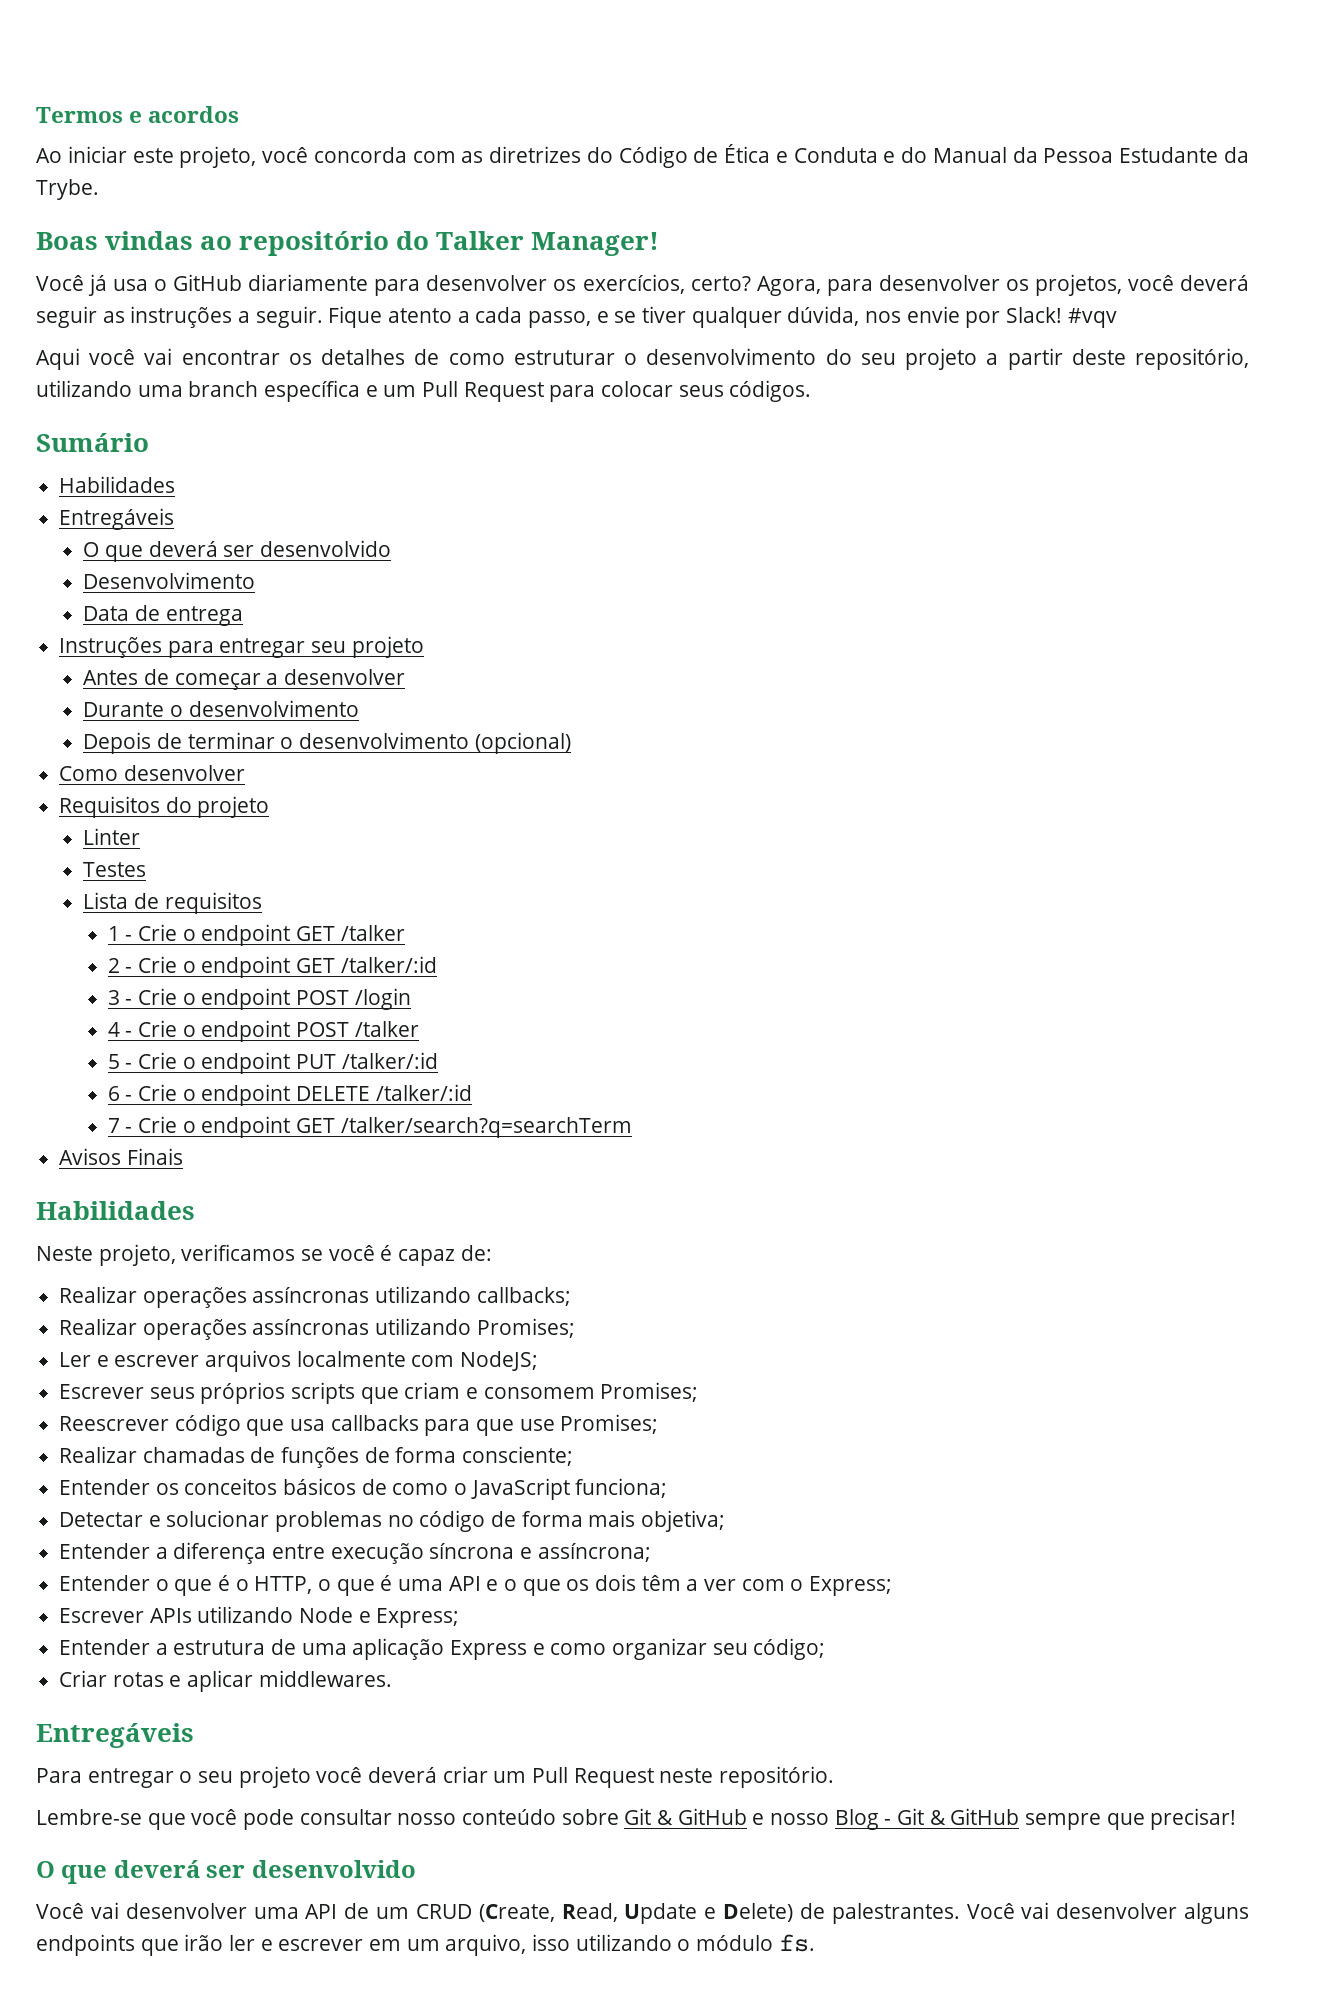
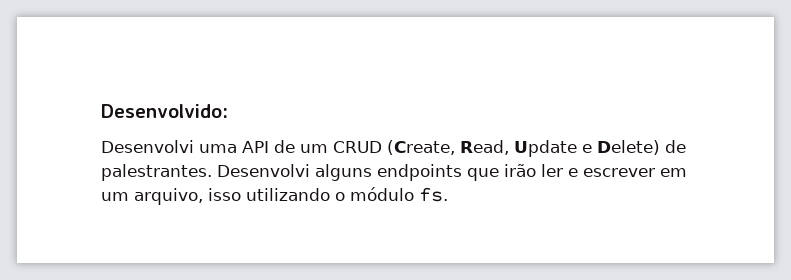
[36,106,240,123] [36,144,1250,168] [36,179,99,200] [36,231,660,256] [36,274,1249,296] [36,306,1117,328] [36,348,1249,370] [36,380,812,402] [36,433,149,452] [59,476,176,493] [59,508,175,530] [83,540,392,562] [83,572,256,589] [83,605,243,626] [59,636,424,658] [83,669,406,690] [83,700,359,717] [83,732,571,754] [59,765,245,781] [59,796,270,818] [83,828,141,845] [83,862,147,877] [83,892,262,914] [107,924,405,946] [107,956,437,978] [107,988,411,1010] [107,1020,419,1042] [107,1052,438,1074] [107,1084,472,1106] [107,1116,632,1138] [59,1148,183,1165] [36,1201,195,1220] [36,1244,492,1266] [59,1286,571,1308] [59,1318,575,1340] [59,1350,539,1372] [59,1382,699,1404] [59,1414,659,1436] [59,1446,574,1468] [59,1478,668,1500] [59,1510,726,1532] [59,1542,651,1564] [59,1574,893,1596] [59,1606,460,1628] [59,1638,826,1660] [59,1670,392,1692] [36,1723,194,1748] [36,1766,835,1788] [36,1808,1237,1830] [36,1860,416,1884] [36,1902,247,1919] Termos e acordos // Ao iniciar este projeto, você concorda com as diretrizes do Código de Ética e Conduta e do Manual da Pessoa Estudante da Trybe. // Boas vindas ao repositório do Talker Manager! // Você já usa o GitHub diariamente para desenvolver os exercícios, certo? Agora, para desenvolver os projetos, você deverá seguir as instruções a seguir. Fique atento a cada passo, e se tiver qualquer dúvida, nos envie por Slack! #vqv // Aqui você vai encontrar os detalhes de como estruturar o desenvolvimento do seu projeto a partir deste repositório, utilizando uma branch específica e um Pull Request para colocar seus códigos. // Sumário // Habilidades // Entregáveis // O que deverá ser desenvolvido // Desenvolvimento // Data de entrega // Instruções para entregar seu projeto // Antes de começar a desenvolver // Durante o desenvolvimento // Depois de terminar o desenvolvimento (opcional) // Como desenvolver // Requisitos do projeto // Linter // Testes // Lista de requisitos // 1 - Crie o endpoint GET /talker // 2 - Crie o endpoint GET /talker/:id // 3 - Crie o endpoint POST /login // 4 - Crie o endpoint POST /talker // 5 - Crie o endpoint PUT /talker/:id // 6 - Crie o endpoint DELETE /talker/:id // 7 - Crie o endpoint GET /talker/search?q=searchTerm // Avisos Finais // Habilidades // Neste projeto, verificamos se você é capaz de: // Realizar operações assíncronas utilizando callbacks; // Realizar operações assíncronas utilizando Promises; // Ler e escrever arquivos localmente com NodeJS; // Escrever seus próprios scripts que criam e consomem Promises; // Reescrever código que usa callbacks para que use Promises; // Realizar chamadas de funções de forma consciente; // Entender os conceitos básicos de como o JavaScript funciona; // Detectar e solucionar problemas no código de forma mais objetiva; // Entender a diferença entre execução síncrona e assíncrona; // Entender o que é o HTTP, o que é uma API e o que os dois têm a ver com o Express; // Escrever APIs utilizando Node e Express; // Entender a estrutura de uma aplicação Express e como organizar seu código; // Criar rotas e aplicar middlewares. // Entregáveis // Para entregar o seu projeto você deverá criar um Pull Request neste repositório. // Lembre-se que você pode consultar nosso conteúdo sobre Git & GitHub e nosso Blog - Git & GitHub sempre que precisar! // O que deverá ser desenvolvido // Você vai desenvolver -> [101,104,228,118] [101,140,194,153] Desenvolvido: // Desenvolvi
[966,1902,1178,1919] Você vai desenvolver -> [217,164,310,177] Desenvolvi

